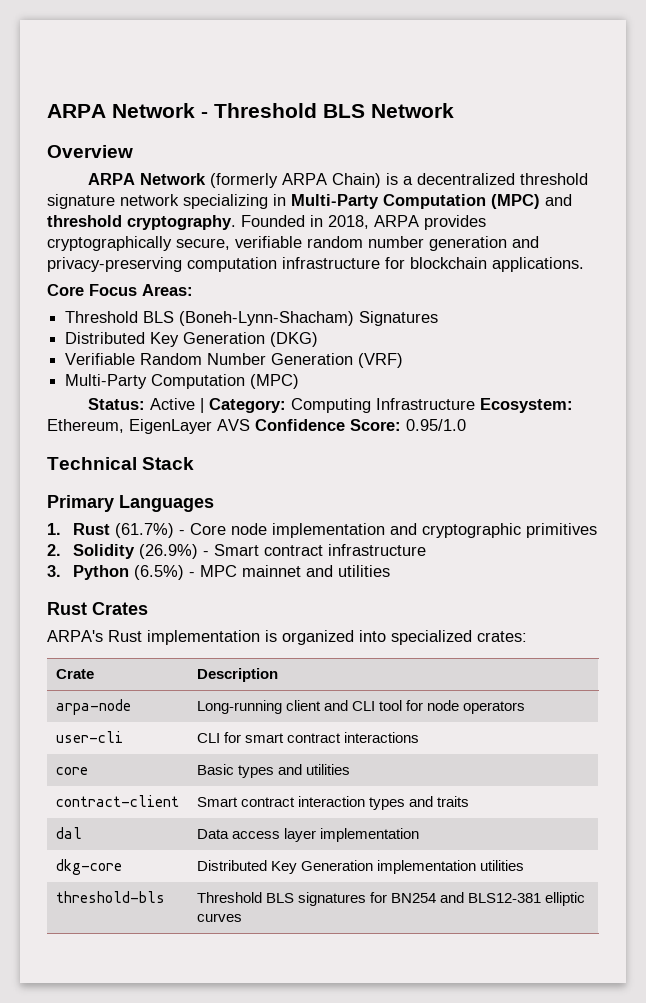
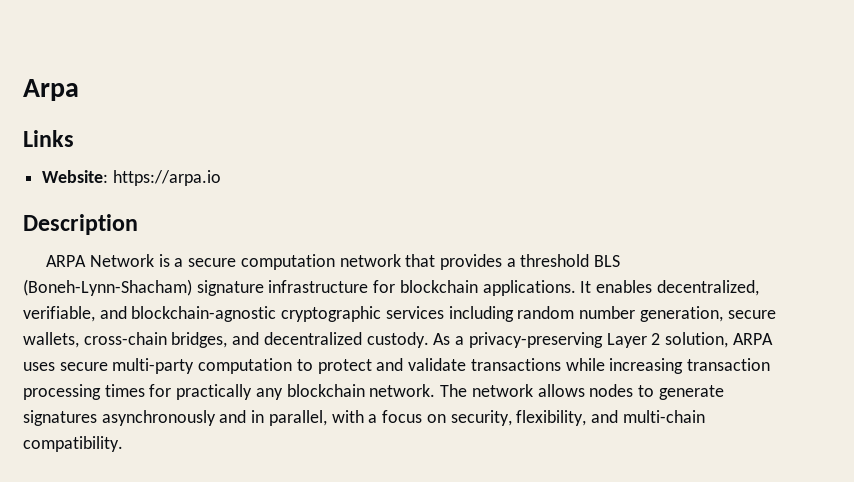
[47,103,454,118] [47,145,133,158] [87,173,588,188] [47,194,572,209] [47,215,486,230] [47,236,539,251] [47,257,584,272] [47,284,193,296] [65,311,439,326] [65,332,319,347] [65,353,404,368] [65,374,300,389] [87,398,573,413] [47,419,466,434] [47,457,195,470] [47,495,214,512] [47,523,597,538] [47,544,426,559] [47,565,390,580] [47,602,148,615] [47,630,527,645] [55,669,94,679] [196,668,278,682] [55,699,131,715] [196,700,526,714] [55,731,123,743] [196,732,419,743] [55,767,88,775] [196,764,350,778] [55,795,179,807] [196,796,470,810] [55,827,82,839] [196,828,419,842] [55,859,122,875] [196,860,524,874] [55,891,165,903] [196,892,586,906] [196,913,242,922] ARPA Network - Threshold BLS Network // Overview // ARPA Network (formerly ARPA Chain) is a decentralized threshold signature network specializing in Multi-Party Computation (MPC) and threshold cryptography. Founded in 2018, ARPA provides cryptographically secure, verifiable random number generation and privacy-preserving computation infrastructure for blockchain applications. // Core Focus Areas: // Threshold BLS (Boneh-Lynn-Shacham) Signatures // Distributed Key Generation (DKG) // Verifiable Random Number Generation (VRF) // Multi-Party Computation (MPC) // Status: Active | Category: Computing Infrastructure Ecosystem: Ethereum, EigenLayer AVS Confidence Score: 0.95/1.0 // Technical Stack // Primary Languages // 1. Rust (61.7%) - Core node implementation and cryptographic primitives // 2. Solidity (26.9%) - Smart contract infrastructure // 3. Python (6.5%) - MPC mainnet and utilities // Rust Crates // ARPA's Rust implementation is organized into specialized crates: // Crate | Description // arpa-node | Long-running client and CLI tool for node operators // user-cli | CLI for smart contract interactions // core | Basic types and utilities // contract-client | Smart contract interaction types and traits // dal | Data access layer implementation // dkg-core | Distributed Key Generation implementation utilities // threshold-bls | Threshold BLS signatures for BN254 and BLS12-381 elliptic curves -> [23,79,79,101] [23,130,74,147] [42,170,221,186] [23,214,138,235] [46,254,621,270] [23,279,759,296] [23,306,776,322] [23,332,773,348] [23,358,770,374] [23,384,724,400] [23,410,705,426] [23,436,123,452] Arpa // Links // Website: https://arpa.io // Description // ARPA Network is a secure computation network that provides a threshold BLS (Boneh-Lynn-Shacham) signature infrastructure for blockchain applications. It enables decentralized, verifiable, and blockchain-agnostic cryptographic services including random number generation, secure wallets, cross-chain bridges, and decentralized custody. As a privacy-preserving Layer 2 solution, ARPA uses secure multi-party computation to protect and validate transactions while increasing transaction processing times for practically any blockchain network. The network allows nodes to generate signatures asynchronously and in parallel, with a focus on security, flexibility, and multi-chain compatibility.

